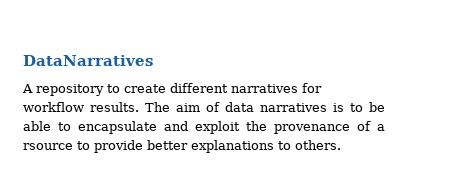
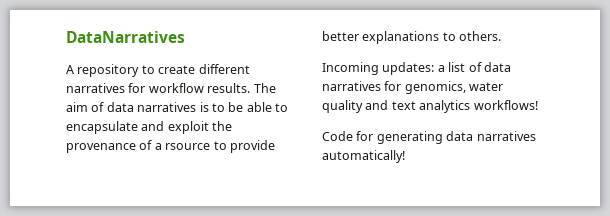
(341, 145) none -> [322,62,511,75] [322,81,504,94] [322,100,538,113] [322,131,536,144] [322,150,405,163] // Incoming updates: a list of data narratives for genomics, water quality and text analytics workflows! // Code for generating data narratives automatically!

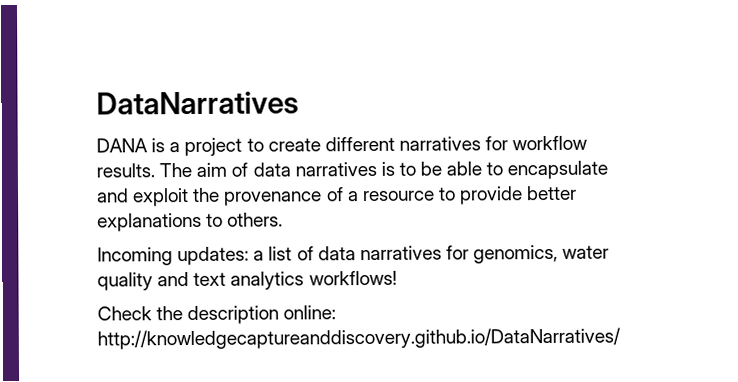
[66,64,140,77] A repository -> [96,137,243,157] DANA is a project
[165,143,211,150] rsource -> [362,190,435,202] resource
[322,131,536,144] [322,150,405,163] Code for generating data narratives automatically! -> [97,305,337,325] [97,327,621,350] Check the description online: http://knowledgecaptureanddiscovery.github.io/DataNarratives/

